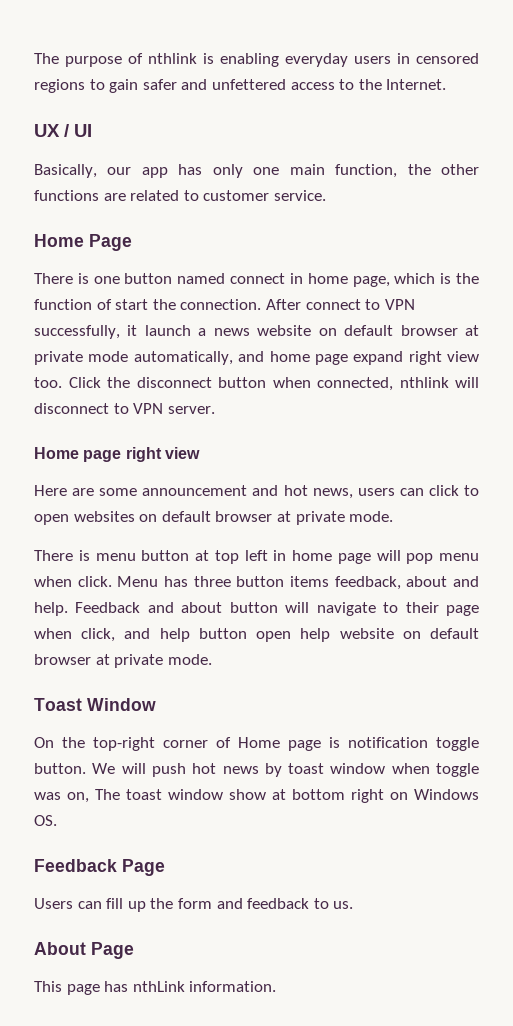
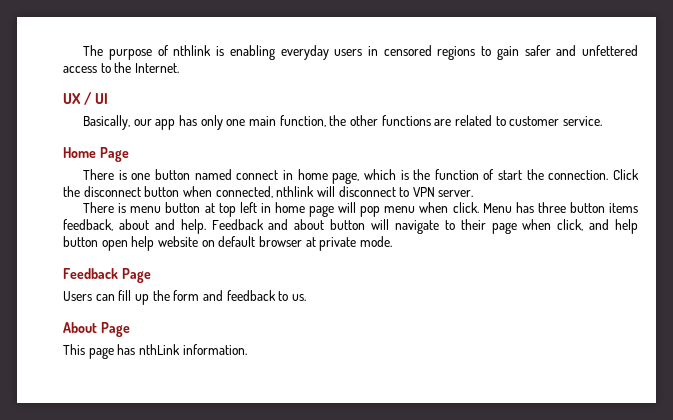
[265,299,415,310] [34,325,480,339] [34,351,479,365] [34,377,62,388] After connect to VPN successfully, it launch a news website on default browser at private mode automatically, and home page expand right view too. -> (609, 175) none
[34,447,200,462] [34,485,480,499] [34,511,394,525] // Home page right view // Here are some announcement and hot news, users can click to open websites on default browser at private mode. -> (474, 193) none
[34,698,156,711] [34,737,479,751] [34,763,479,777] [34,789,479,803] [34,815,57,826] // Toast Window // On the top-right corner of Home page is notification toggle button. We will push hot news by toast window when toggle was on, The toast window show at bottom right on Windows OS. -> (392, 241) none

